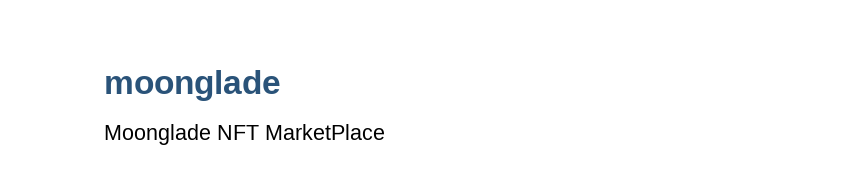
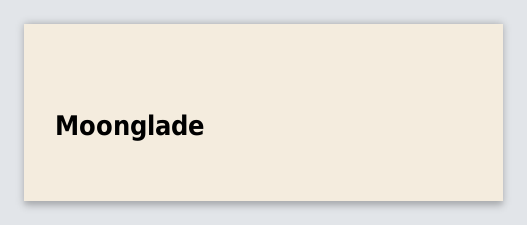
[104,70,281,101] [104,124,385,145] moonglade // Moonglade NFT MarketPlace -> [55,114,204,141] Moonglade

